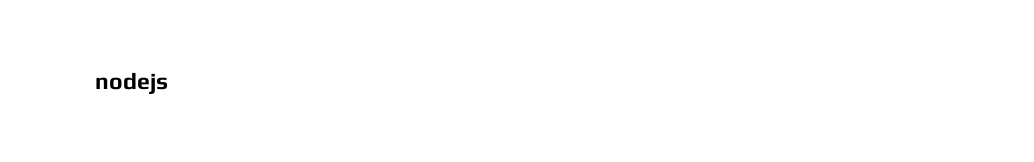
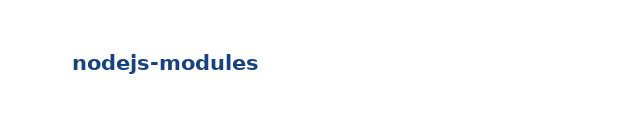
[95,72,168,95] nodejs -> [72,54,259,74] nodejs-modules

